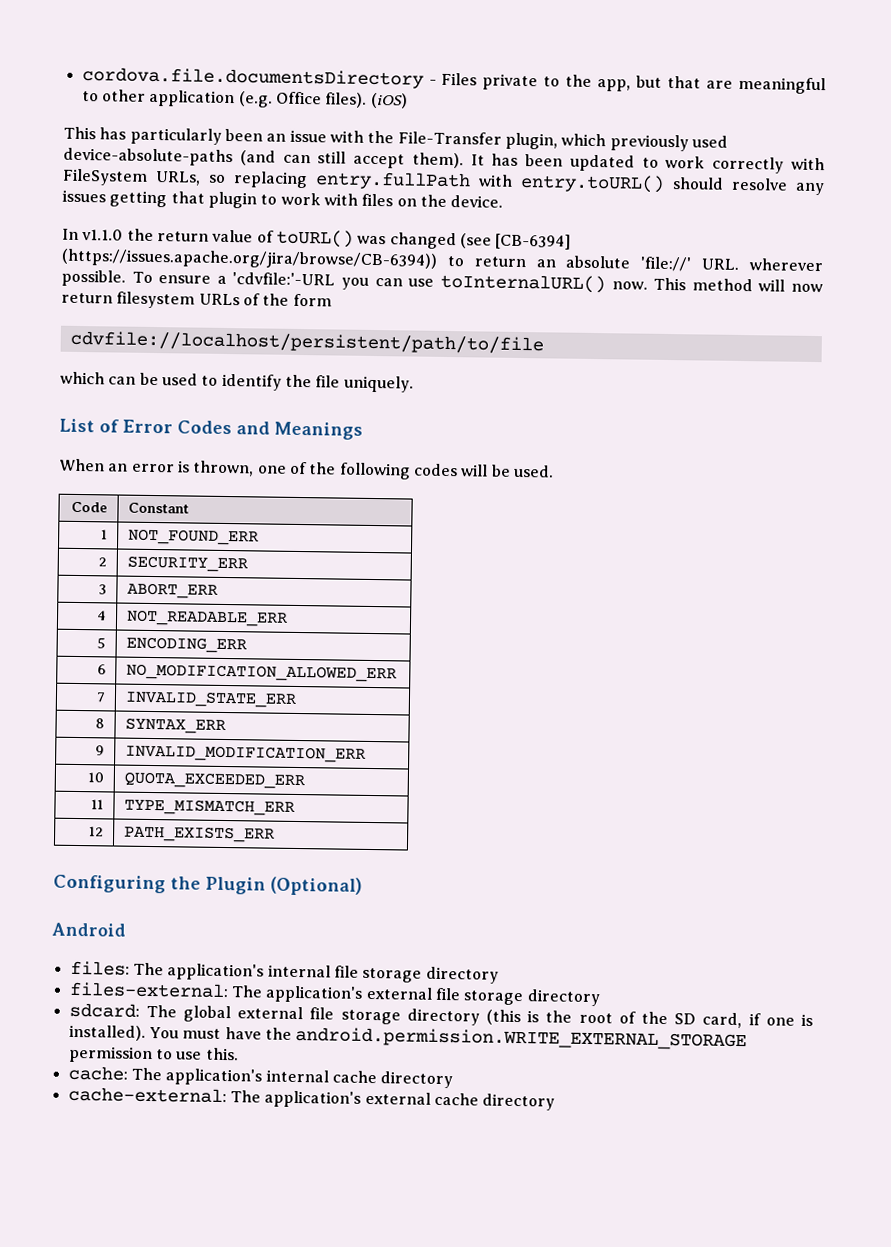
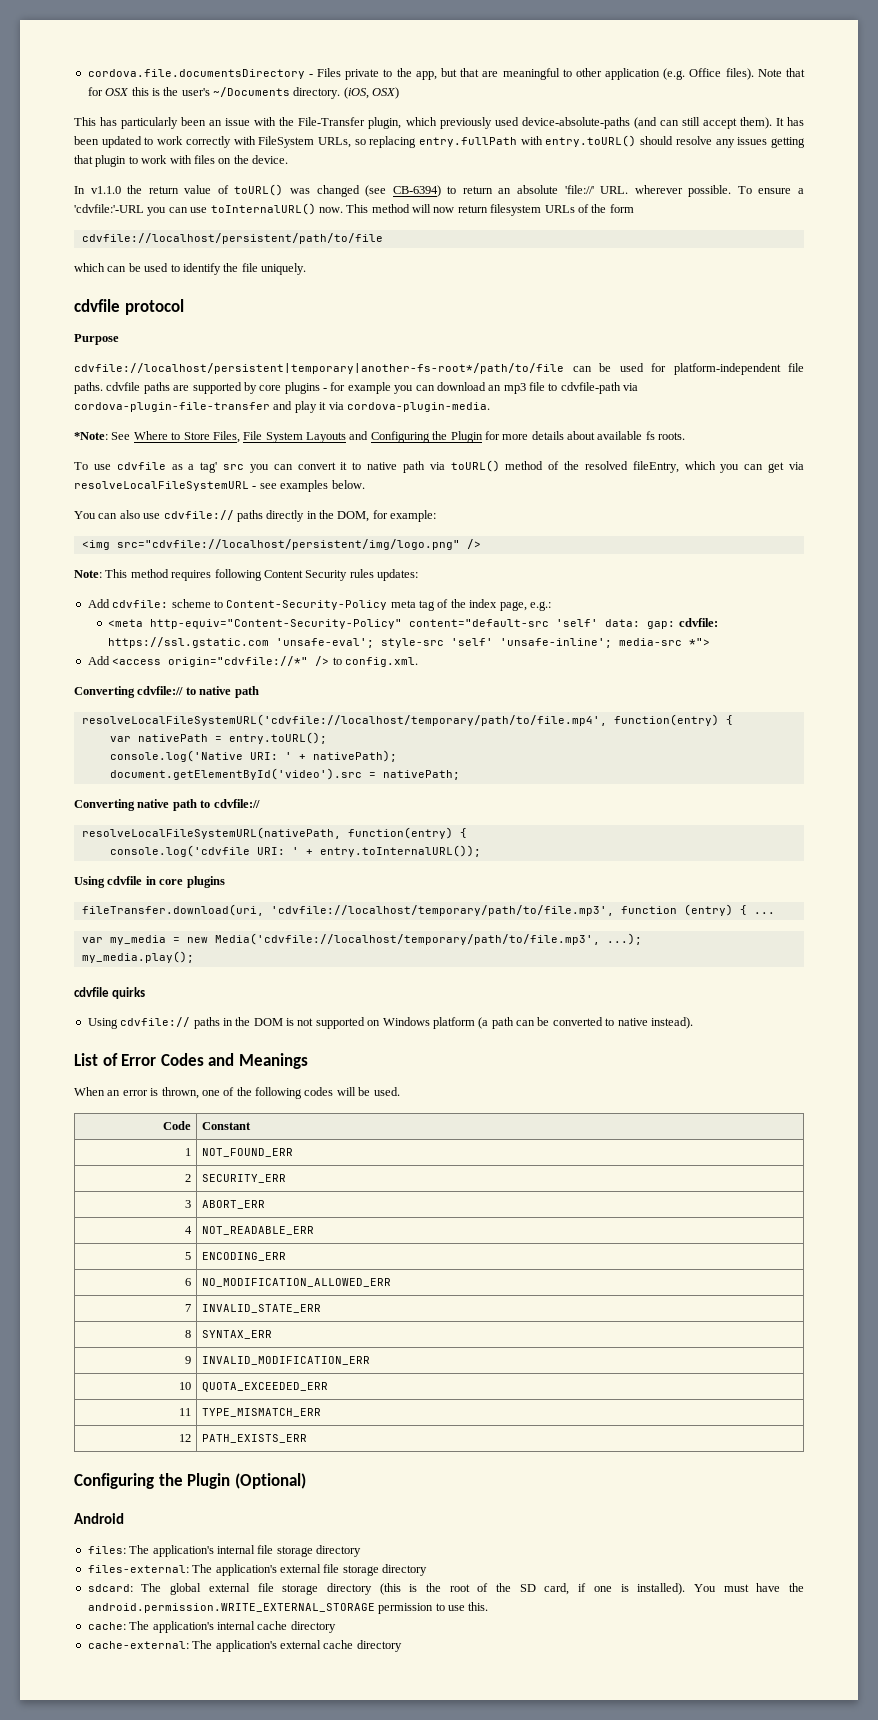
[370,92,408,109] (iOS) -> [757,68,805,77] [87,87,400,99] Note that for OSX this is the user's ~/Documents directory. (iOS, OSX)
[495,233,572,250] [61,248,438,270] [CB-6394] (https://issues.apache.org/jira/browse/CB-6394)) -> [392,185,441,197] CB-6394)
(414, 384) none -> [74,299,184,315] [74,334,119,345] [74,363,804,375] [74,382,639,394] [74,401,490,413] [74,431,686,443] [74,460,804,473] [74,480,365,492] [74,510,437,522] [81,539,481,550] [74,569,418,581] [87,599,551,611] [108,618,718,629] [108,637,711,648] [87,656,418,667] [74,686,259,698] [81,714,733,726] [109,732,327,744] [109,750,397,762] [109,768,460,780] [74,799,260,811] [81,827,467,839] [109,845,481,857] [74,876,225,888] [81,904,775,916] [81,933,642,945] [81,951,194,963] [74,987,146,999] [87,1017,693,1029] // cdvfile protocol // Purpose // cdvfile://localhost/persistent|temporary|another-fs-root*/path/to/file can be used for platform-independent file paths. cdvfile paths are supported by core plugins - for example you can download an mp3 file to cdvfile-path via cordova-plugin-file-transfer and play it via cordova-plugin-media. // *Note: See Where to Store Files, File System Layouts and Configuring the Plugin for more details about available fs roots. // To use cdvfile as a tag' src you can convert it to native path via toURL() method of the resolved fileEntry, which you can get via resolveLocalFileSystemURL - see examples below. // You can also use cdvfile:// paths directly in the DOM, for example: // <img src="cdvfile://localhost/persistent/img/logo.png" /> // Note: This method requires following Content Security rules updates: // Add cdvfile: scheme to Content-Security-Policy meta tag of the index page, e.g.: // <meta http-equiv="Content-Security-Policy" content="default-src 'self' data: gap: cdvfile: https://ssl.gstatic.com 'unsafe-eval'; style-src 'self' 'unsafe-inline'; media-src *"> // Add <access origin="cdvfile://*" /> to config.xml. // Converting cdvfile:// to native path // resolveLocalFileSystemURL('cdvfile://localhost/temporary/path/to/file.mp4', function(entry) { // var nativePath = entry.toURL(); // console.log('Native URI: ' + nativePath); // document.getElementById('video').src = nativePath; // Converting native path to cdvfile:// // resolveLocalFileSystemURL(nativePath, function(entry) { // console.log('cdvfile URI: ' + entry.toInternalURL()); // Using cdvfile in core plugins // fileTransfer.download(uri, 'cdvfile://localhost/temporary/path/to/file.mp3', function (entry) { ... // var my_media = new Media('cdvfile://localhost/temporary/path/to/file.mp3', ...); // my_media.play(); // cdvfile quirks // Using cdvfile:// paths in the DOM is not supported on Windows platform (a path can be converted to native instead).

